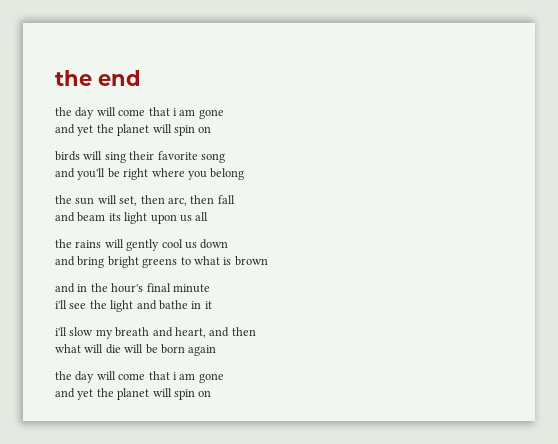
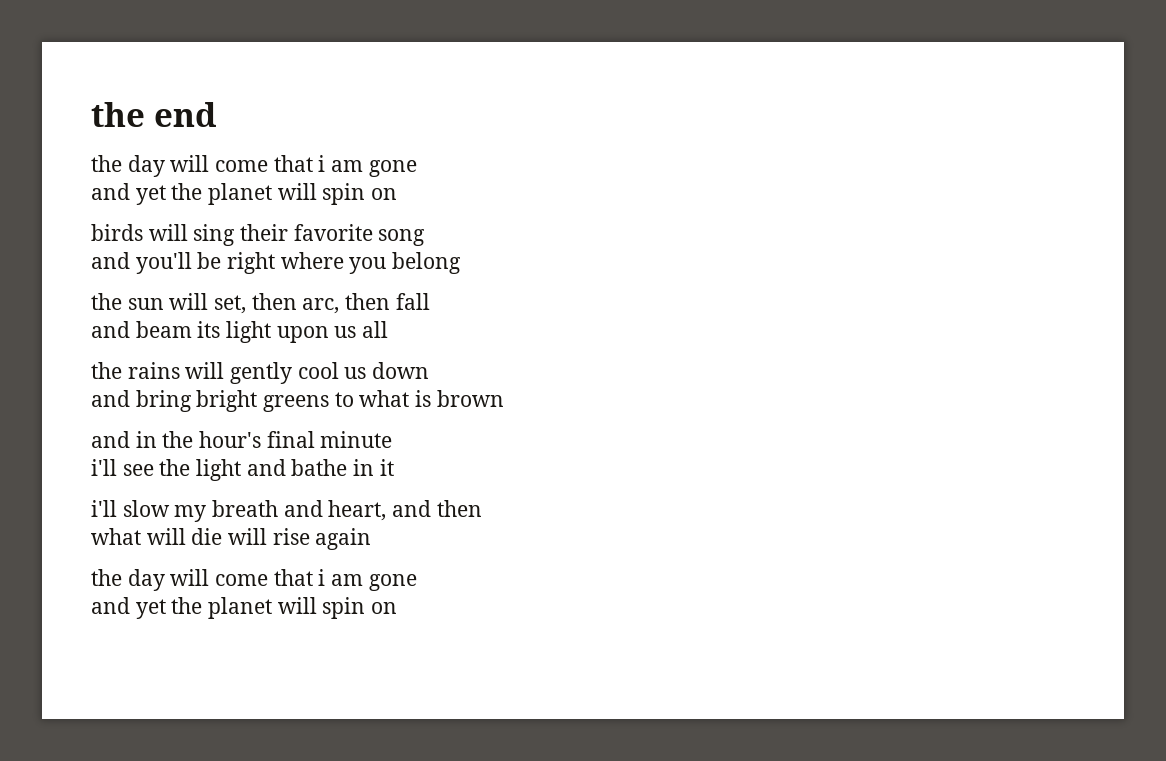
[145,344,185,354] be born -> [272,528,310,545] rise

